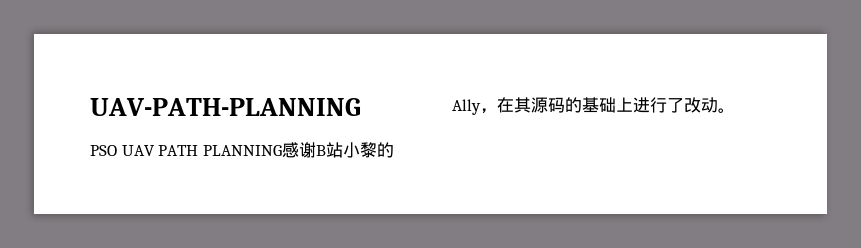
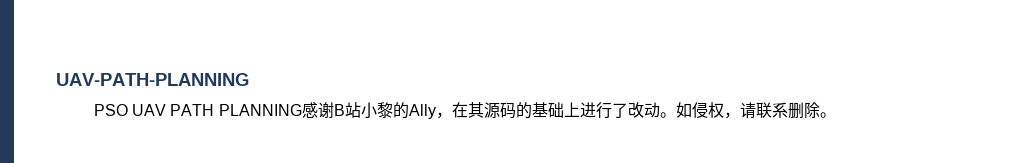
(735, 110) none -> [675,102,836,119] 如侵权，请联系删除。

